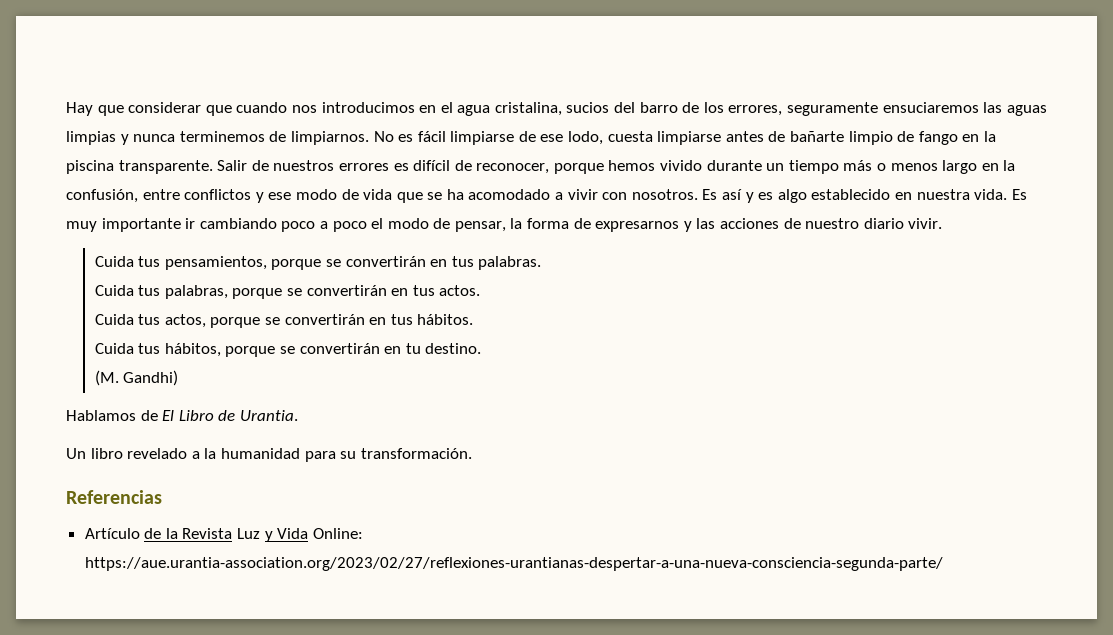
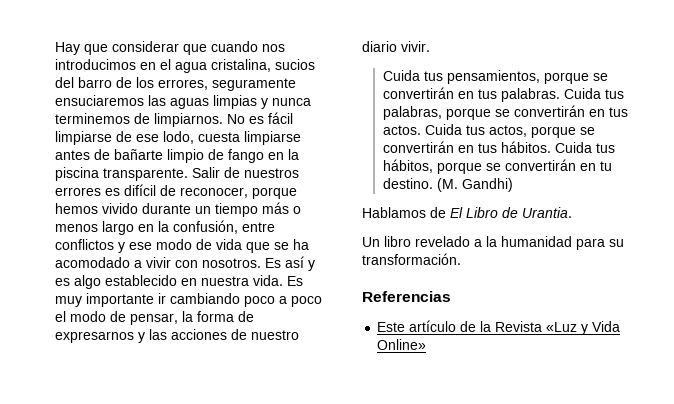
(542, 263) // -> (560, 95) none
(481, 290) // -> (421, 130) none
(474, 319) // -> (551, 147) none
(482, 348) // -> (433, 183) none
[84,528,140,539] Artículo -> [377,320,457,332] Este artículo
[237,528,261,539] Luz -> [546,322,578,332] «Luz
[312,528,363,539] [84,557,943,571] Online: https://aue.urantia-association.org/2023/02/27/reflexiones-urantianas-despertar-a-una-nueva-consciencia-segunda-parte/ -> [377,339,427,350] Online»

